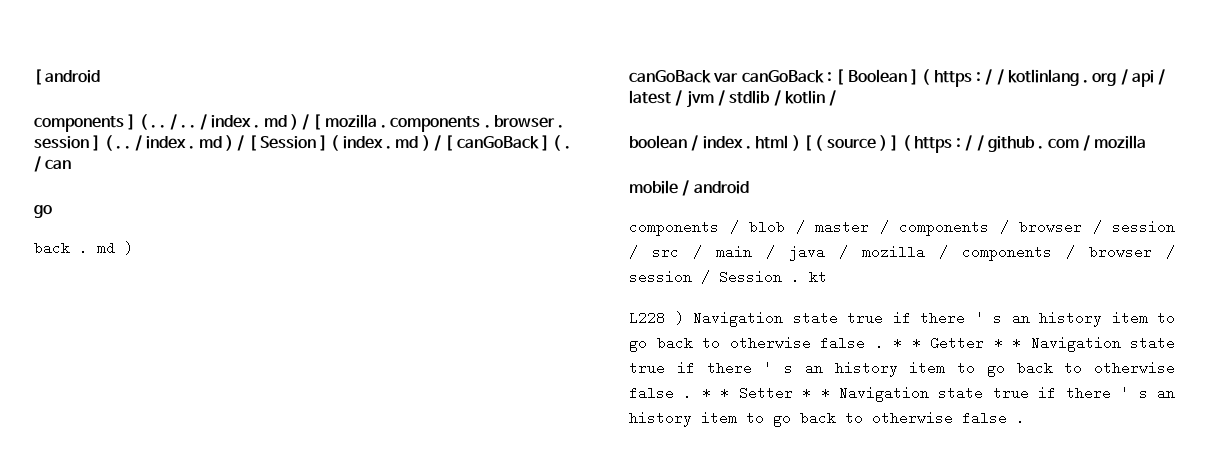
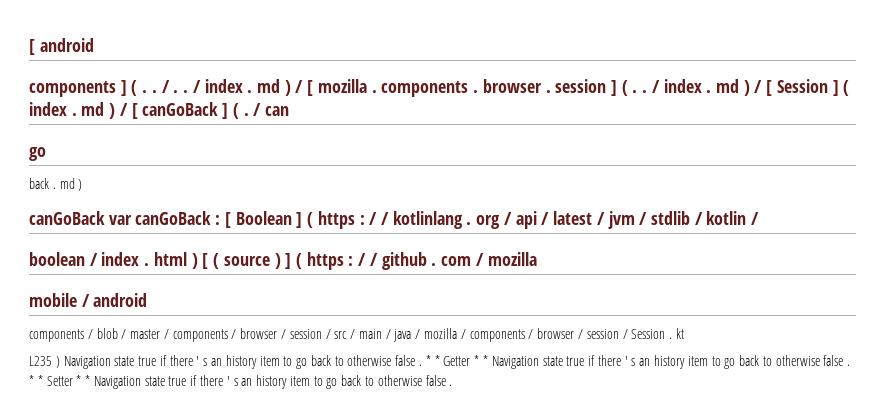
[629,311,665,325] L228 -> [29,356,52,366] L235

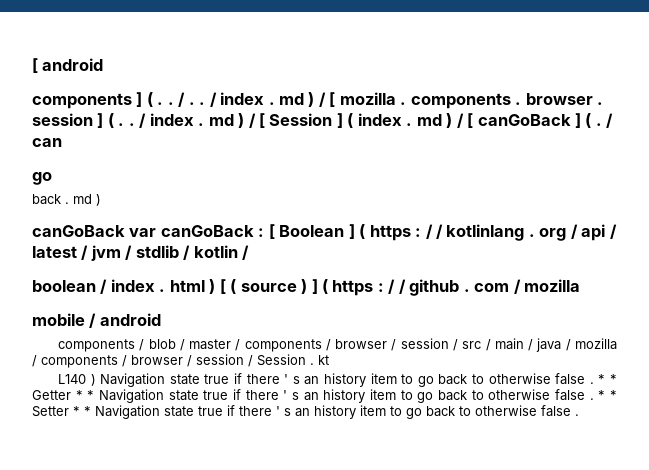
[29,356,52,366] L235 -> [57,374,86,384] L140

